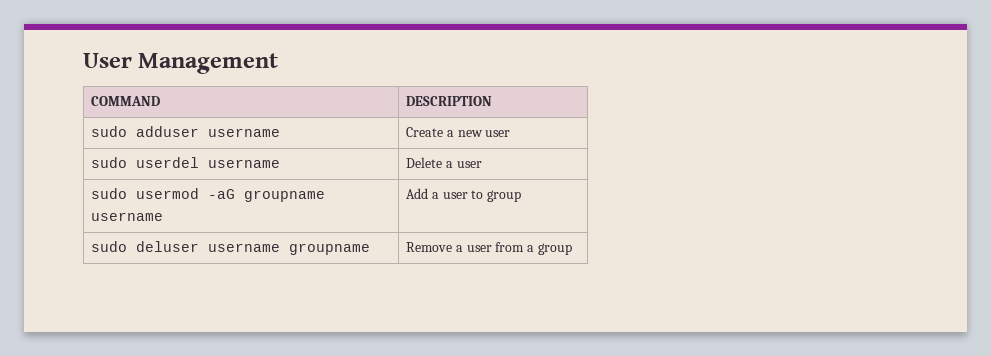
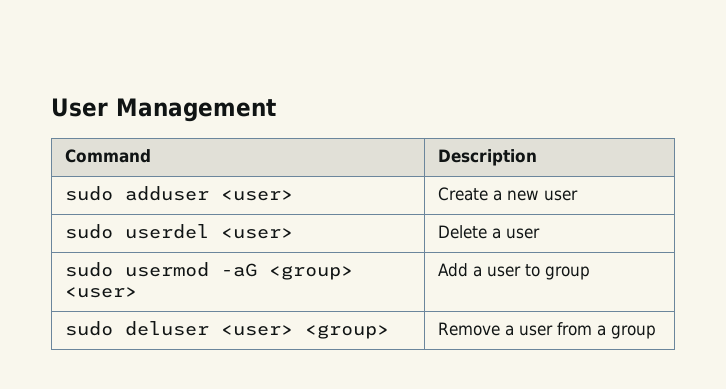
[91,96,161,106] [406,96,493,106] COMMAND | DESCRIPTION -> [64,149,151,163] [437,149,537,166] Command | Description
[208,128,281,137] username -> [220,190,293,201] <user>
[208,159,281,168] username -> [220,228,293,239] <user>
[244,190,326,202] [91,212,164,221] groupname username -> [268,266,353,280] [64,287,137,298] <group> <user>
[208,243,371,255] username groupname -> [220,325,389,339] <user> <group>

